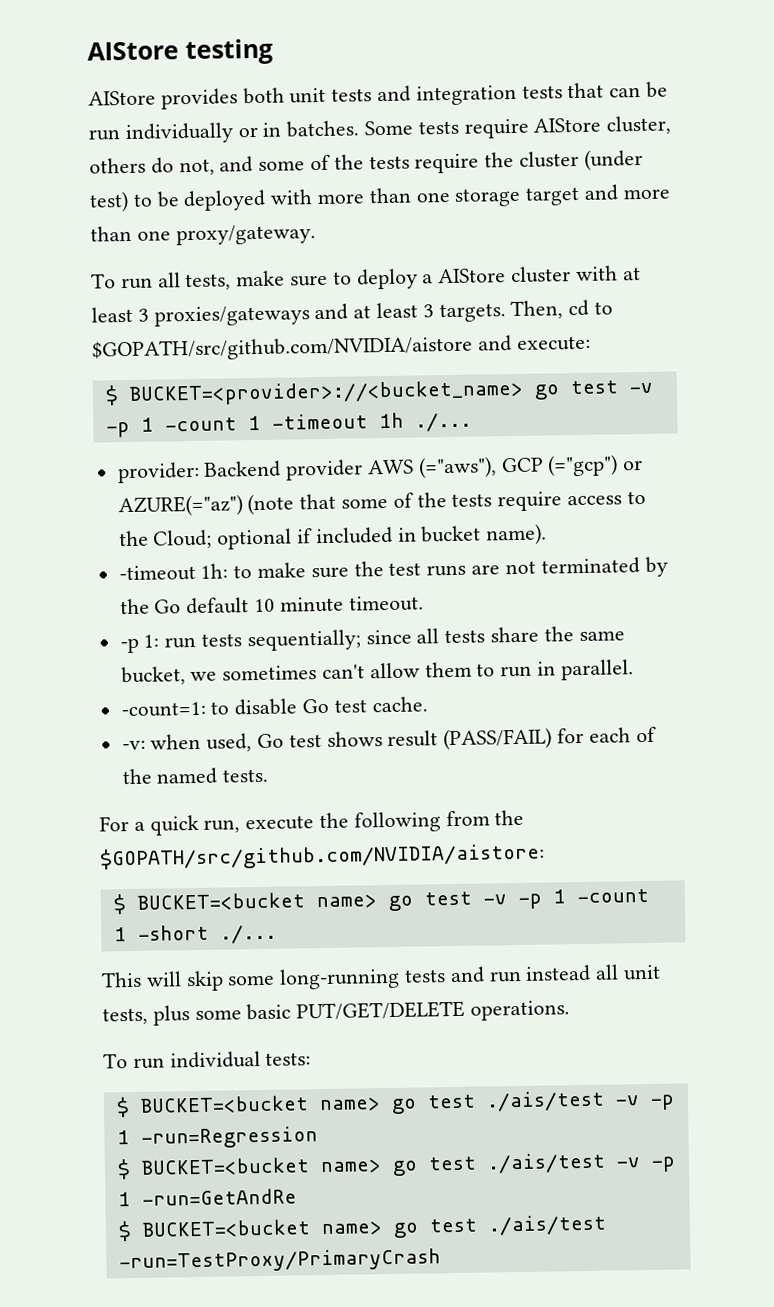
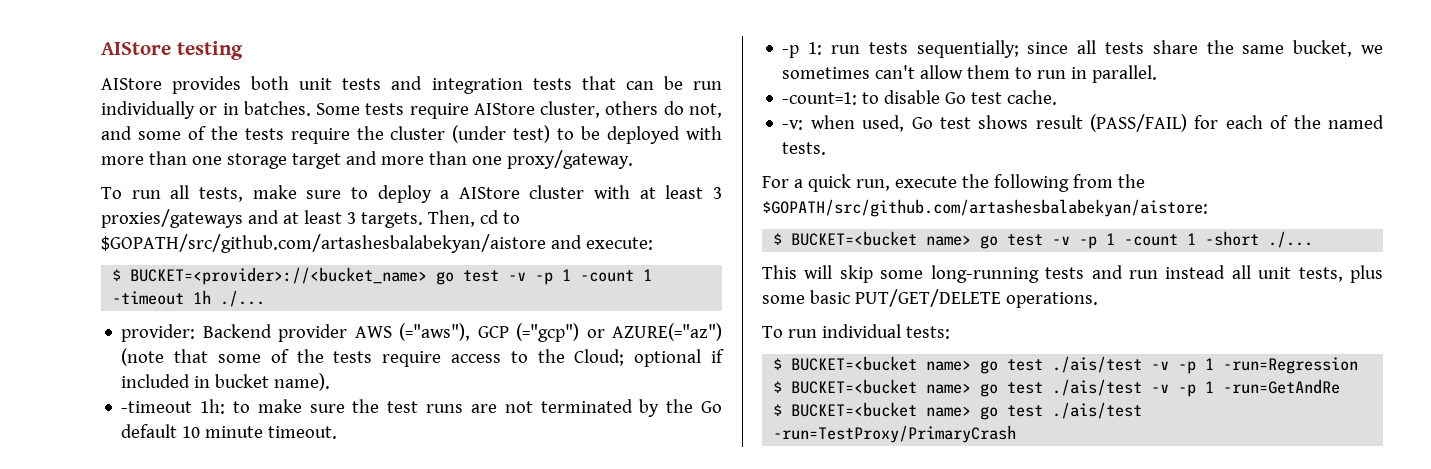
[92,335,473,362] $GOPATH/src/github.com/NVIDIA/aistore -> [101,234,546,253] $GOPATH/src/github.com/artashesbalabekyan/aistore
[100,842,545,871] $GOPATH/src/github.com/NVIDIA/aistore: -> [762,199,1208,217] $GOPATH/src/github.com/artashesbalabekyan/aistore:

